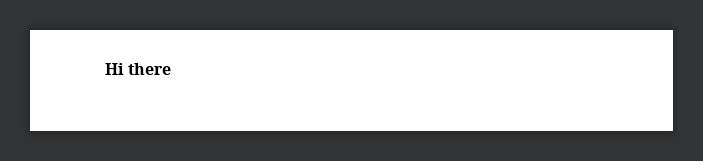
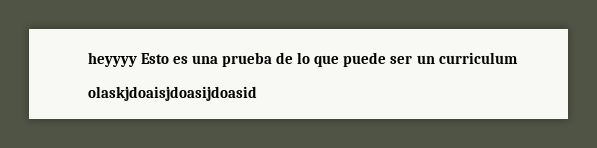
[105,63,172,75] Hi there -> [88,52,518,67] [88,86,257,101] heyyyy Esto es una prueba de lo que puede ser un curriculum // olaskjdoaisjdoasijdoasid

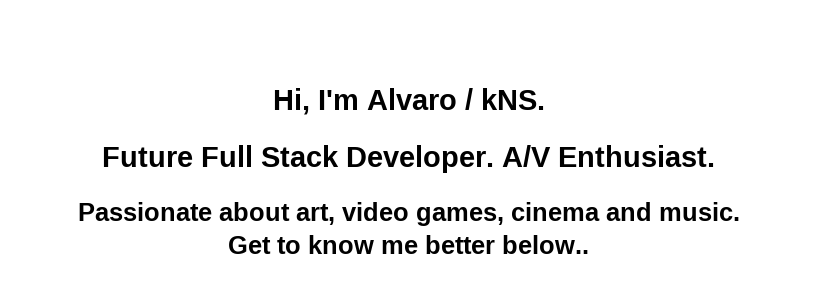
[88,52,518,67] [88,86,257,101] heyyyy Esto es una prueba de lo que puede ser un curriculum // olaskjdoaisjdoasijdoasid -> [272,88,545,115] [102,145,715,173] [77,202,740,226] [228,235,589,254] Hi, I'm Alvaro / kNS. // Future Full Stack Developer. A/V Enthusiast. // Passionate about art, video games, cinema and music. Get to know me better below..

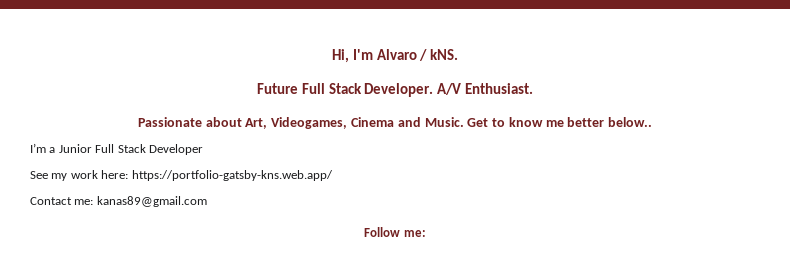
[295,202,740,226] art, video games, cinema and music. -> [245,117,464,129] Art, Videogames, Cinema and Music.
(589, 244) none -> [30,143,203,155] [30,170,333,181] [30,196,207,207] [364,227,426,237] // I’m a Junior Full Stack Developer // See my work here: https://portfolio-gatsby-kns.web.app/ // Contact me: kanas89@gmail.com // Follow me:

